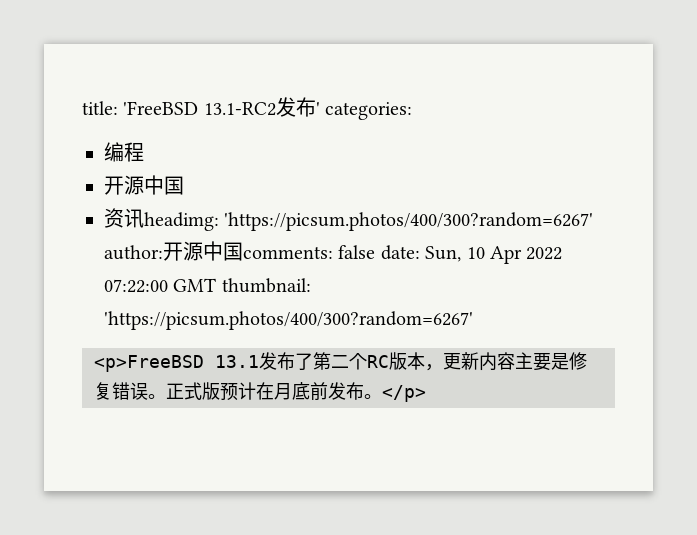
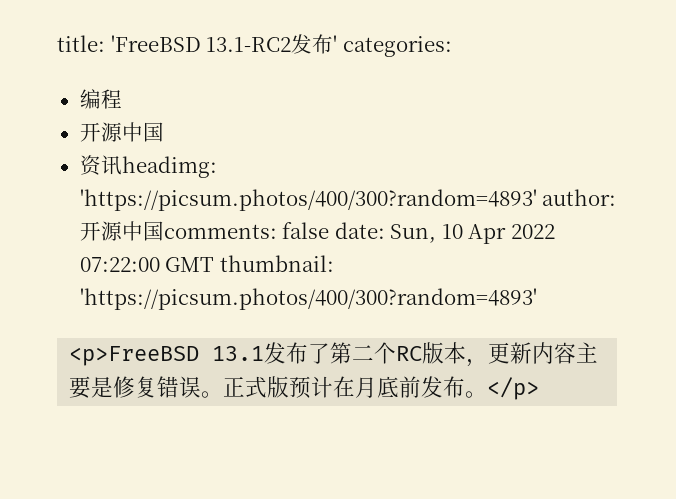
[224,212,594,231] 'https://picsum.photos/400/300?random=6267' -> [79,189,537,211] 'https://picsum.photos/400/300?random=4893'
[104,311,473,330] 'https://picsum.photos/400/300?random=6267' -> [79,288,537,310] 'https://picsum.photos/400/300?random=4893'

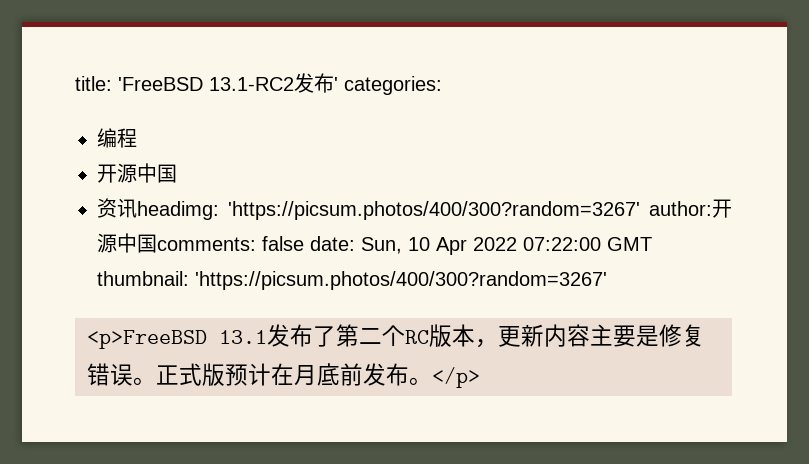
[79,189,537,211] 'https://picsum.photos/400/300?random=4893' -> [228,201,640,220] 'https://picsum.photos/400/300?random=3267'
[79,288,537,310] 'https://picsum.photos/400/300?random=4893' -> [195,271,607,290] 'https://picsum.photos/400/300?random=3267'

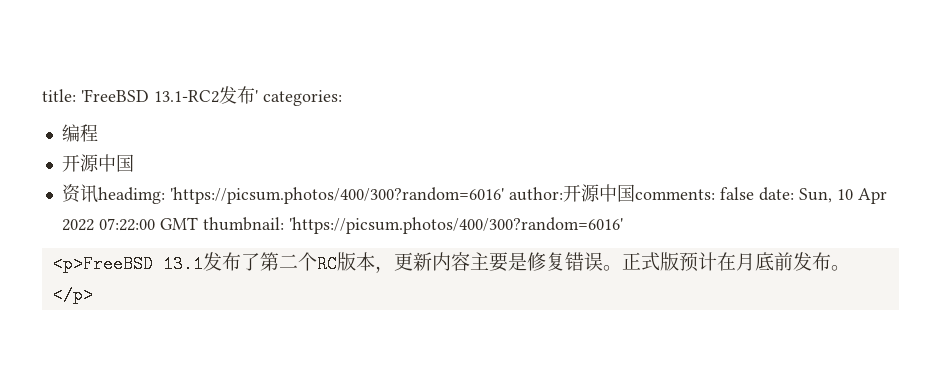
[228,201,640,220] 'https://picsum.photos/400/300?random=3267' -> [169,187,504,204] 'https://picsum.photos/400/300?random=6016'
[195,271,607,290] 'https://picsum.photos/400/300?random=3267' -> [288,217,623,234] 'https://picsum.photos/400/300?random=6016'

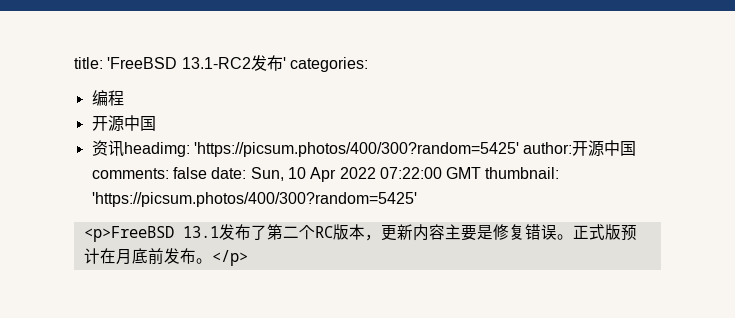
[169,187,504,204] 'https://picsum.photos/400/300?random=6016' -> [193,142,519,157] 'https://picsum.photos/400/300?random=5425'
[288,217,623,234] 'https://picsum.photos/400/300?random=6016' -> [91,192,417,207] 'https://picsum.photos/400/300?random=5425'

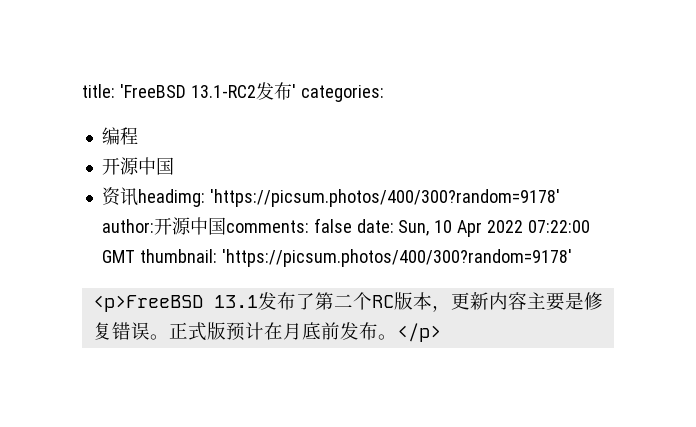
[193,142,519,157] 'https://picsum.photos/400/300?random=5425' -> [209,189,560,207] 'https://picsum.photos/400/300?random=9178'
[91,192,417,207] 'https://picsum.photos/400/300?random=5425' -> [221,249,572,267] 'https://picsum.photos/400/300?random=9178'

